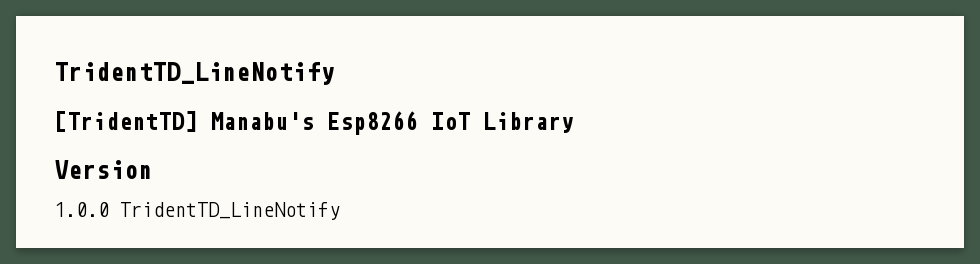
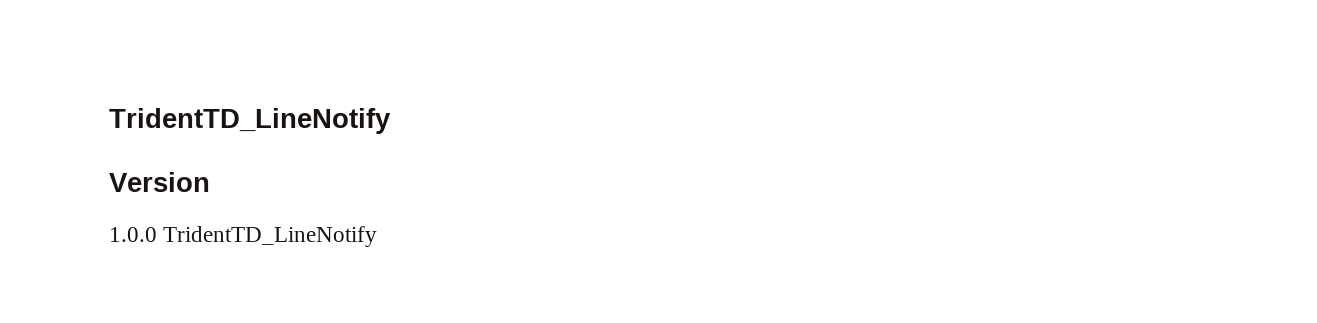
[54,62,334,85] [54,111,574,135] TridentTD_LineNotify // [TridentTD] Manabu's Esp8266 IoT Library -> [109,108,391,134] TridentTD_LineNotify

